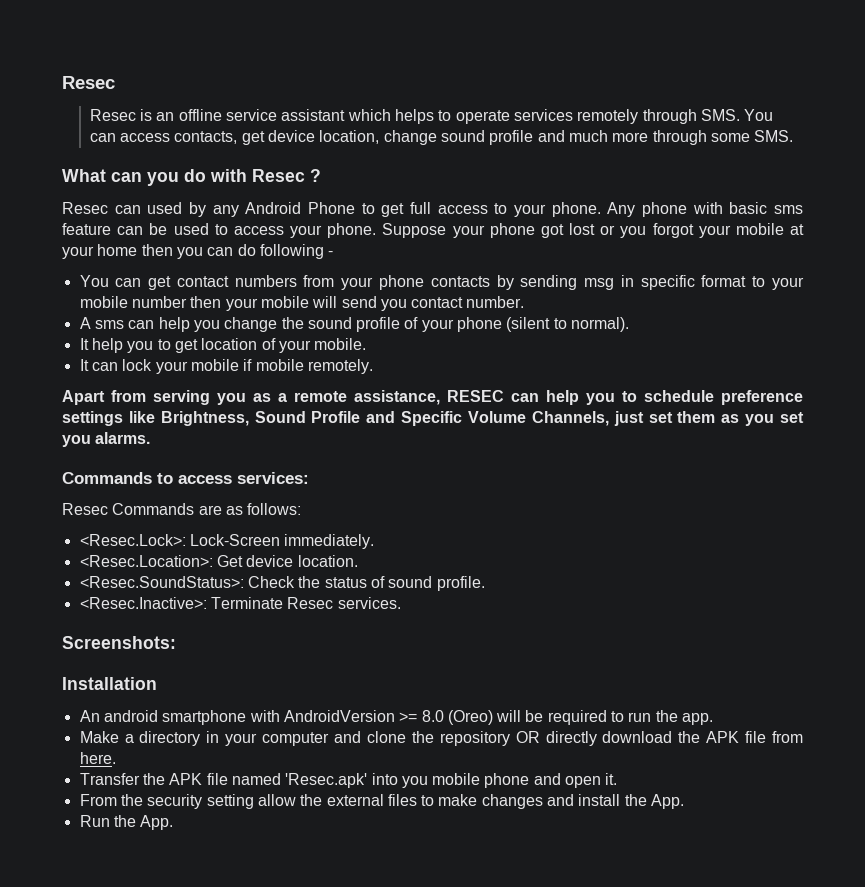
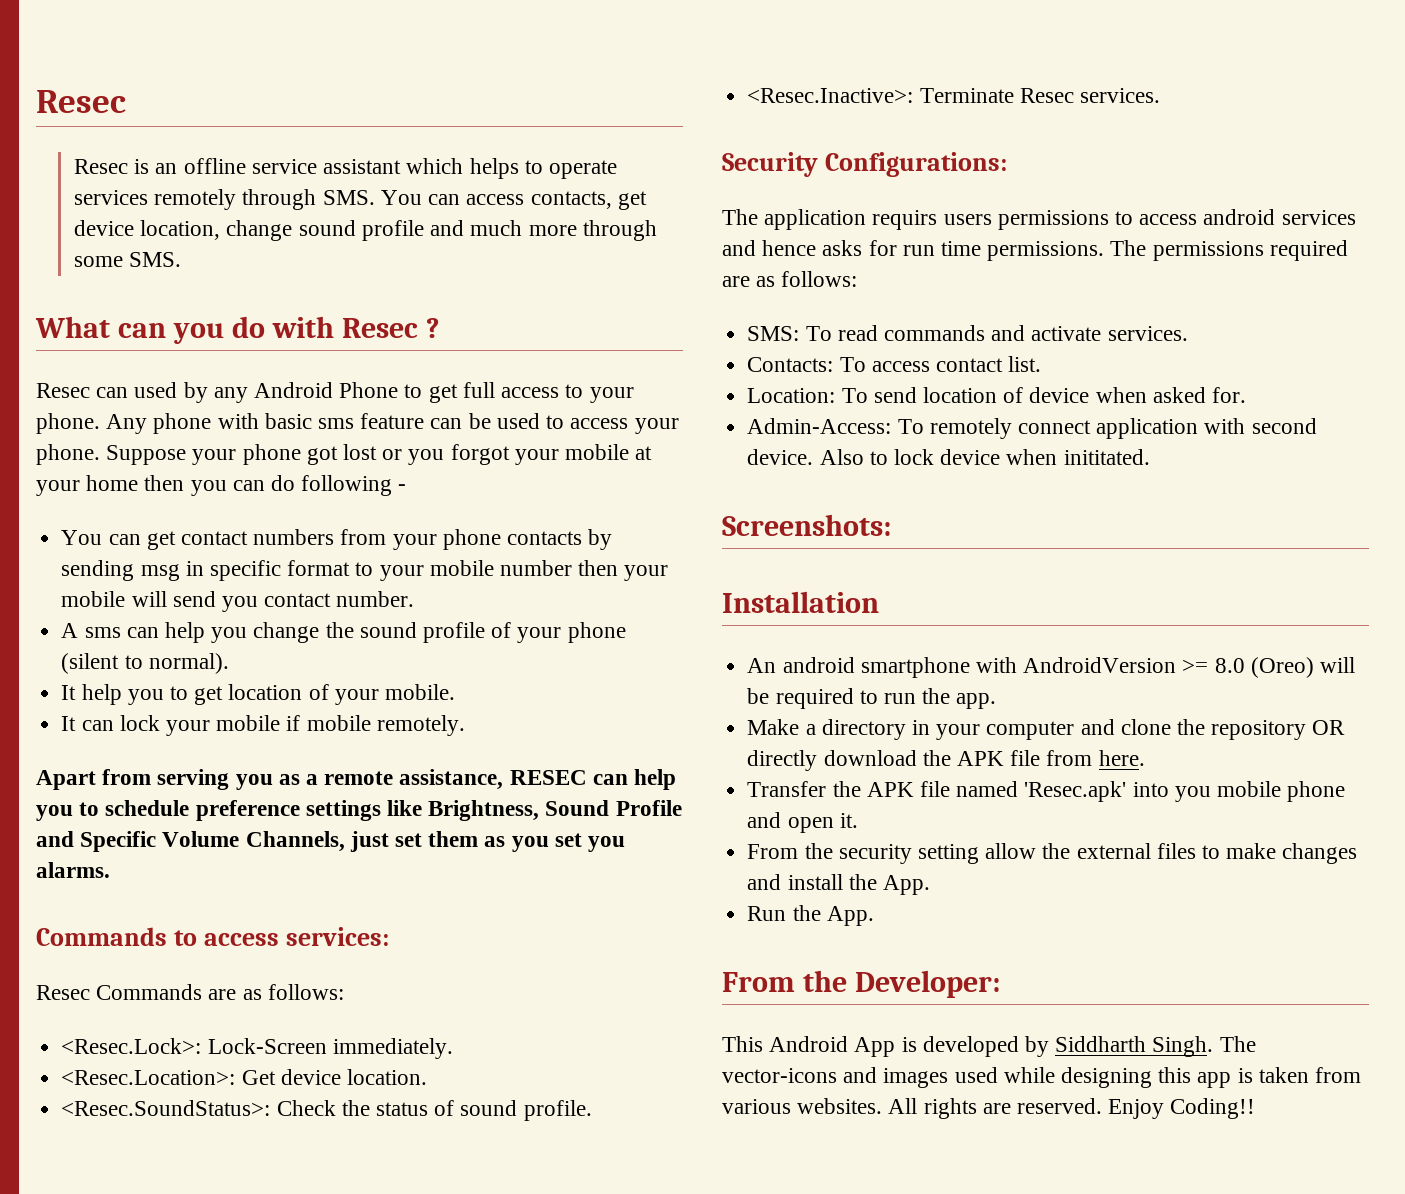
(401, 603) none -> [722,152,1007,177] [722,209,1356,230] [722,240,1348,261] [722,271,858,287] [747,325,1188,341] [747,356,1042,372] [747,387,1246,403] [747,418,1317,439] [747,449,1150,465] // Security Configurations: // The application requirs users permissions to access android services and hence asks for run time permissions. The permissions required are as follows: // SMS: To read commands and activate services. // Contacts: To access contact list. // Location: To send location of device when asked for. // Admin-Access: To remotely connect application with second device. Also to lock device when inititated.
(174, 822) none -> [722,970,1000,998] [722,1036,1256,1057] [722,1067,1362,1088] [722,1098,1256,1119] // From the Developer: // This Android App is developed by Siddharth Singh. The vector-icons and images used while designing this app is taken from various websites. All rights are reserved. Enjoy Coding!!

